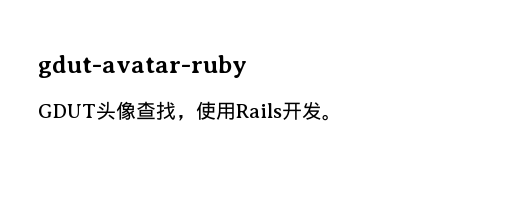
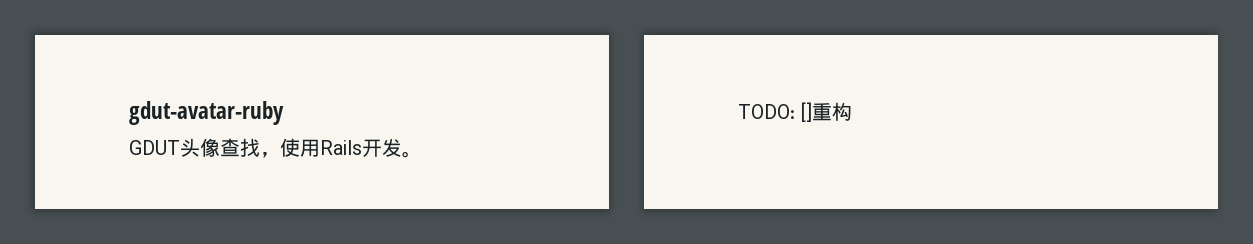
(342, 117) none -> [738,102,853,122] // TODO: []重构

